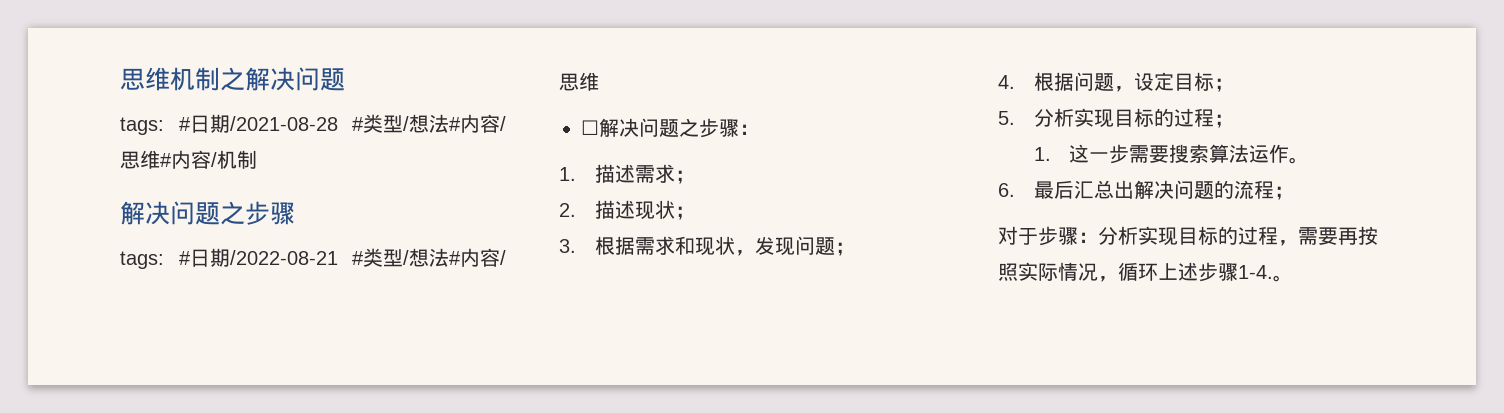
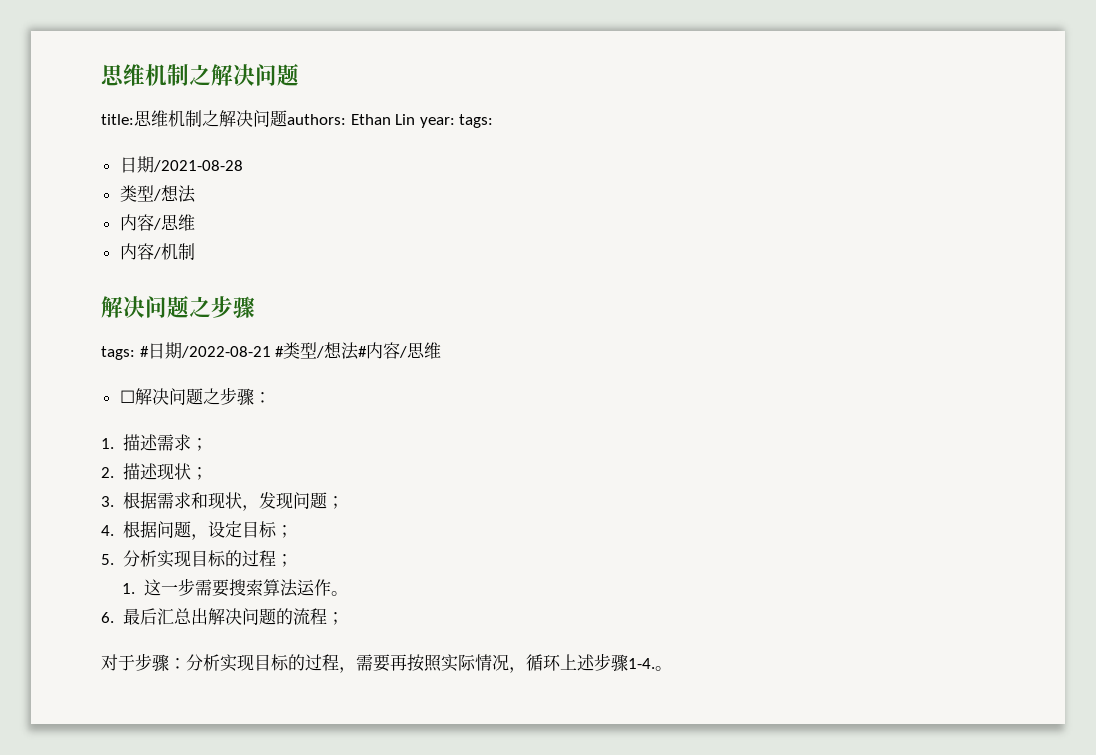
[120,117,191,135] tags: # -> [101,110,494,128] title:思维机制之解决问题authors: Ethan Lin year: tags: //
[352,114,506,133] [120,150,172,169] #类型/想法#内容/思维# -> [119,185,196,203] [119,214,195,231] // 类型/想法 // 内容/思维 //

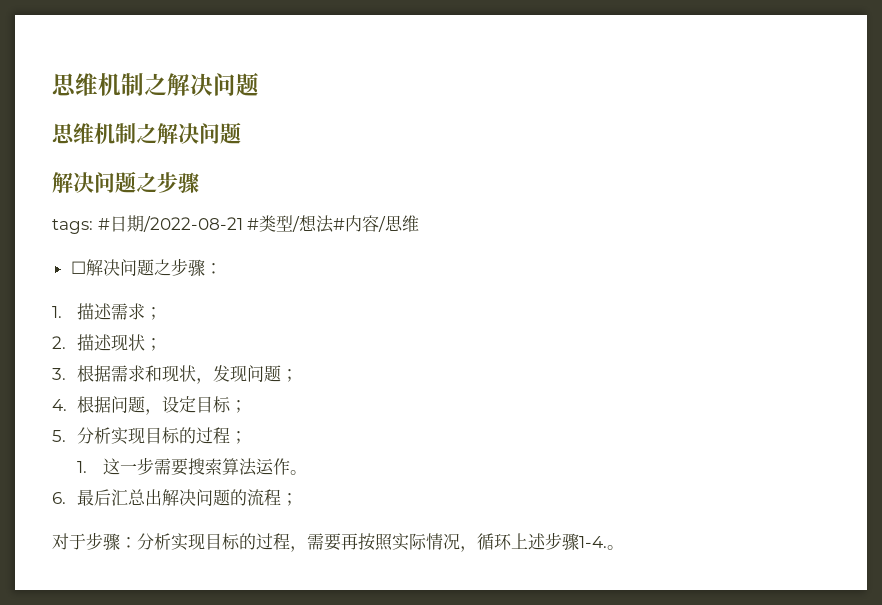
[101,63,299,86] [101,110,494,128] [119,156,243,173] [119,185,196,203] [119,214,195,231] [119,243,195,260] 思维机制之解决问题 // title:思维机制之解决问题authors: Ethan Lin year: tags: // 日期/2021-08-28 // 类型/想法 // 内容/思维 // 内容/机制 -> [52,72,259,96] [52,122,241,144] 思维机制之解决问题 // 思维机制之解决问题

